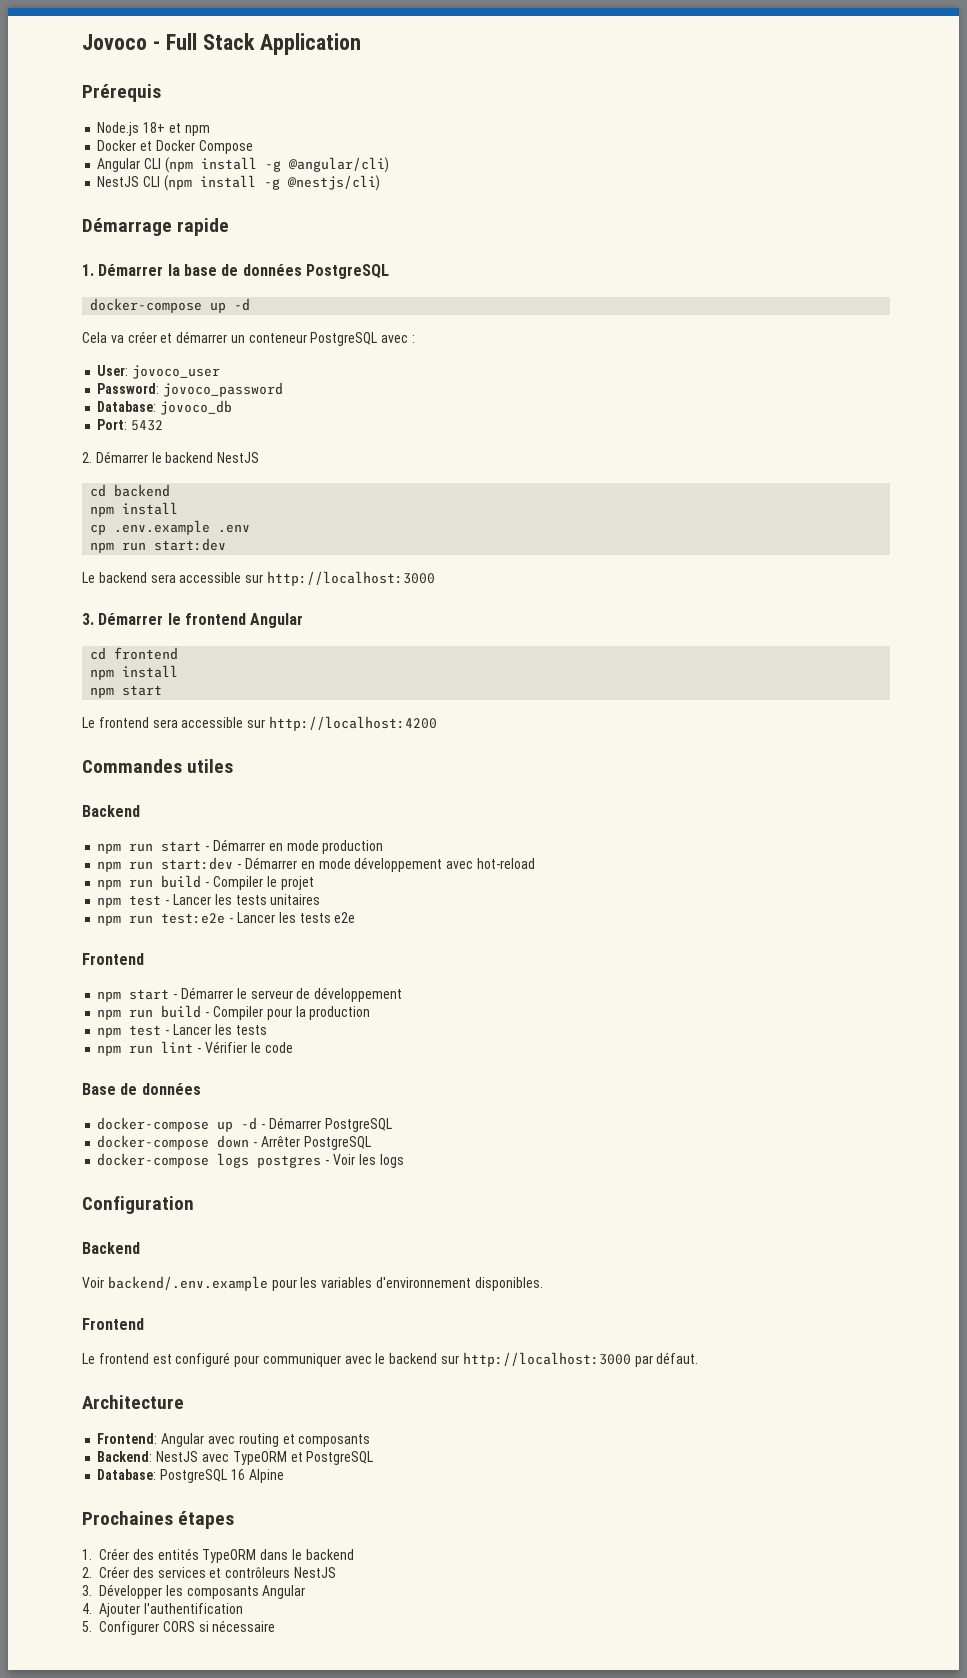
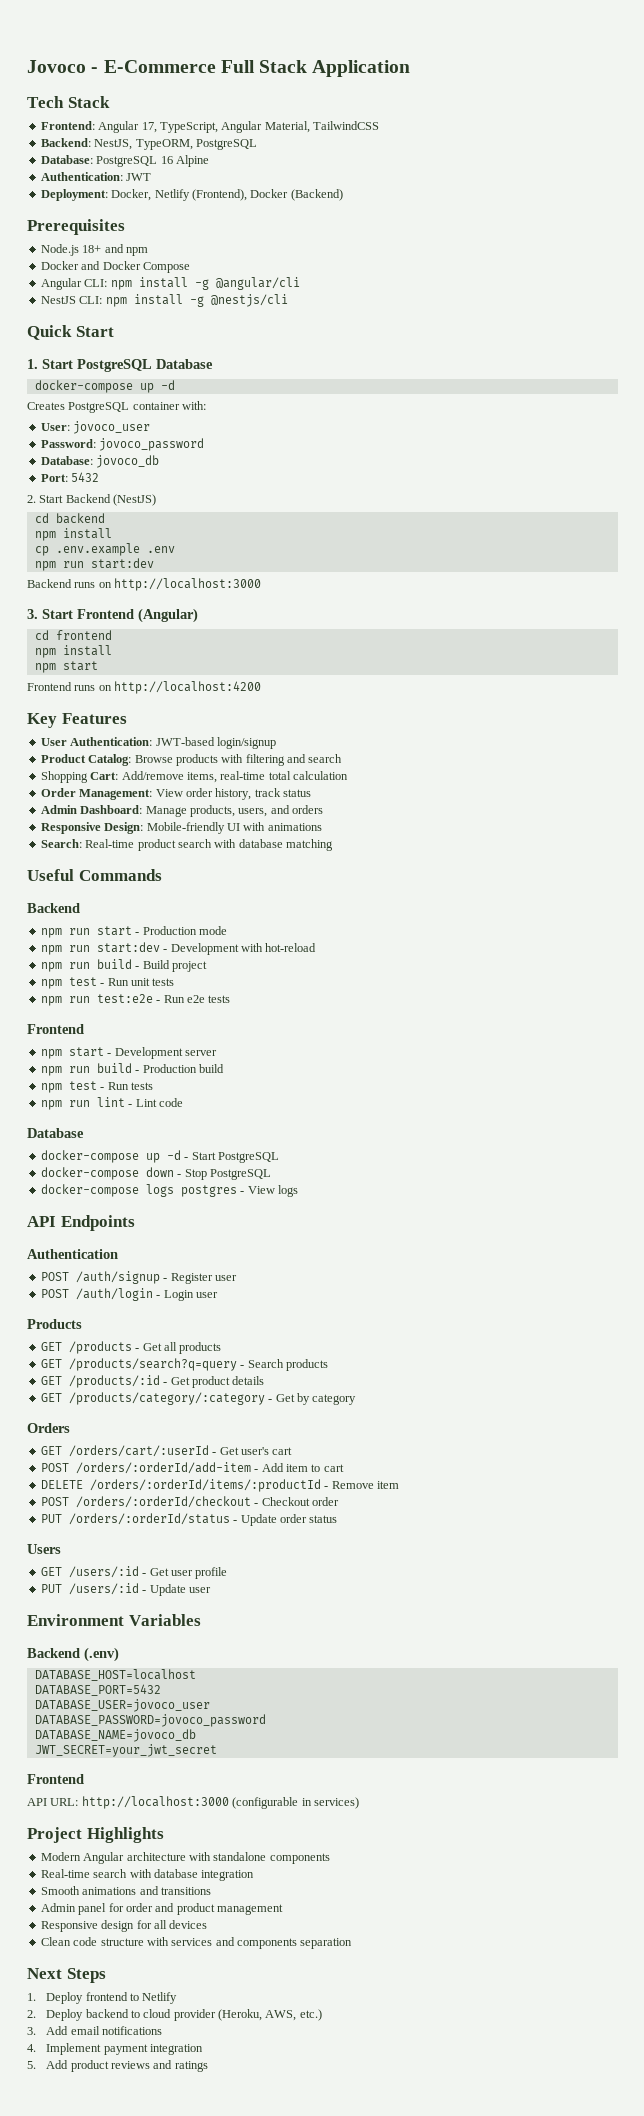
(160, 45) none -> [103,60,216,73] E-Commerce
[82,84,161,102] Prérequis -> [27,96,110,108] [40,121,379,133] [40,138,257,150] [40,155,209,167] [40,172,152,181] [40,189,343,201] [27,219,125,235] Tech Stack // Frontend: Angular 17, TypeScript, Angular Material, TailwindCSS // Backend: NestJS, TypeORM, PostgreSQL // Database: PostgreSQL 16 Alpine // Authentication: JWT // Deployment: Docker, Netlify (Frontend), Docker (Backend) // Prerequisites
[168,123,181,133] et -> [104,244,124,253] and
[140,141,153,151] et -> [81,261,101,270] and
[144,157,389,173] [97,175,380,191] [82,218,230,236] [82,264,389,279] CLI (npm install -g @angular/cli) // NestJS CLI (npm install -g @nestjs/cli) // Démarrage rapide // 1. Démarrer la base de données PostgreSQL -> [84,277,300,290] [40,294,288,307] [27,325,114,340] [27,359,213,372] CLI: npm install -g @angular/cli // NestJS CLI: npm install -g @nestjs/cli // Quick Start // 1. Start PostgreSQL Database
[82,331,416,346] Cela va créer et démarrer un conteneur PostgreSQL avec : -> [27,401,207,413] Creates PostgreSQL container with:
[95,451,260,463] Démarrer le backend NestJS -> [39,494,157,506] Start Backend (NestJS)
[82,571,435,586] [82,613,304,628] Le backend sera accessible sur http://localhost:3000 // 3. Démarrer le frontend Angular -> [27,578,262,591] [27,608,198,623] Backend runs on http://localhost:3000 // 3. Start Frontend (Angular)
[82,716,437,731] [82,759,234,773] Le frontend sera accessible sur http://localhost:4200 // Commandes utiles -> [27,681,262,694] [27,713,127,728] [40,737,276,749] [40,754,343,766] [40,771,348,783] [40,788,311,800] [40,805,323,817] [40,822,322,834] [40,839,333,851] [27,869,162,881] Frontend runs on http://localhost:4200 // Key Features // User Authentication: JWT-based login/signup // Product Catalog: Browse products with filtering and search // Shopping Cart: Add/remove items, real-time total calculation // Order Management: View order history, track status // Admin Dashboard: Manage products, users, and orders // Responsive Design: Mobile-friendly UI with animations // Search: Real-time product search with database matching // Useful Commands
[212,839,384,854] Démarrer en mode production -> [142,926,227,935] Production mode
[244,857,474,872] Démarrer en mode développement avec -> [170,943,263,955] Development with
[212,876,314,890] [97,894,321,908] Compiler le projet // npm test - Lancer les tests unitaires -> [142,960,207,972] [40,977,175,989] Build project // npm test - Run unit tests
[236,912,356,923] Lancer les tests e2e -> [163,995,231,1003] Run e2e tests
[180,987,403,1002] [97,1005,371,1020] [97,1024,232,1038] Démarrer le serveur de développement // npm run build - Compiler pour la production // npm test - Lancer les -> [114,1047,217,1059] [40,1063,224,1076] [40,1081,129,1093] Development server // npm run build - Production build // npm test - Run
[204,1041,261,1053] Vérifier le -> [135,1099,157,1107] Lint
[82,1083,201,1095] Base de données -> [27,1128,84,1138] Database
[268,1117,321,1129] Démarrer -> [191,1152,216,1160] Start
[260,1136,300,1147] Arrêter -> [184,1169,207,1180] Stop
[332,1154,376,1165] Voir les -> [247,1186,275,1194] View
[82,1196,194,1214] [82,1242,140,1254] [82,1276,543,1291] [82,1318,144,1330] [82,1352,699,1367] [82,1395,184,1409] [97,1433,371,1447] [97,1451,374,1465] [97,1469,284,1483] [82,1511,235,1529] [82,1548,354,1563] [82,1566,336,1578] [82,1584,306,1599] [82,1603,243,1617] [82,1620,276,1635] Configuration // Backend // Voir backend/.env.example pour les variables d'environnement disponibles. // Frontend // Le frontend est configuré pour communiquer avec le backend sur http://localhost:3000 par défaut. // Architecture // Frontend: Angular avec routing et composants // Backend: NestJS avec TypeORM et PostgreSQL // Database: PostgreSQL 16 Alpine // Prochaines étapes // 1. Créer des entités TypeORM dans le backend // 2. Créer des services et contrôleurs NestJS // 3. Développer les composants Angular // 4. Ajouter l'authentification // 5. Configurer CORS si nécessaire -> [27,1215,135,1231] [27,1249,118,1259] [40,1271,237,1284] [40,1288,218,1301] [27,1319,82,1329] [40,1341,222,1354] [40,1358,328,1371] [40,1375,265,1388] [40,1392,357,1405] [27,1423,70,1433] [40,1445,293,1457] [40,1462,344,1474] [40,1479,399,1492] [40,1496,339,1508] [40,1513,338,1526] [27,1544,61,1554] [40,1566,228,1579] [40,1583,211,1596] [27,1614,201,1626] [27,1647,119,1662] [34,1669,196,1681] [34,1684,161,1696] [34,1699,210,1712] [34,1714,266,1727] [34,1729,196,1742] [34,1744,217,1757] [27,1774,84,1784] [27,1796,359,1809] [27,1827,164,1843] [40,1852,330,1864] [40,1869,255,1881] [40,1886,211,1895] [40,1903,283,1915] [40,1920,208,1932] [40,1937,353,1949] [27,1968,106,1983] [27,1992,178,2004] [27,2009,322,2021] [27,2026,162,2035] [27,2043,203,2055] [27,2060,208,2072] API Endpoints // Authentication // POST /auth/signup - Register user // POST /auth/login - Login user // Products // GET /products - Get all products // GET /products/search?q=query - Search products // GET /products/:id - Get product details // GET /products/category/:category - Get by category // Orders // GET /orders/cart/:userId - Get user's cart // POST /orders/:orderId/add-item - Add item to cart // DELETE /orders/:orderId/items/:productId - Remove item // POST /orders/:orderId/checkout - Checkout order // PUT /orders/:orderId/status - Update order status // Users // GET /users/:id - Get user profile // PUT /users/:id - Update user // Environment Variables // Backend (.env) // DATABASE_HOST=localhost // DATABASE_PORT=5432 // DATABASE_USER=jovoco_user // DATABASE_PASSWORD=jovoco_password // DATABASE_NAME=jovoco_db // JWT_SECRET=your_jwt_secret // Frontend // API URL: http://localhost:3000 (configurable in services) // Project Highlights // Modern Angular architecture with standalone components // Real-time search with database integration // Smooth animations and transitions // Admin panel for order and product management // Responsive design for all devices // Clean code structure with services and components separation // Next Steps // 1. Deploy frontend to Netlify // 2. Deploy backend to cloud provider (Heroku, AWS, etc.) // 3. Add email notifications // 4. Implement payment integration // 5. Add product reviews and ratings

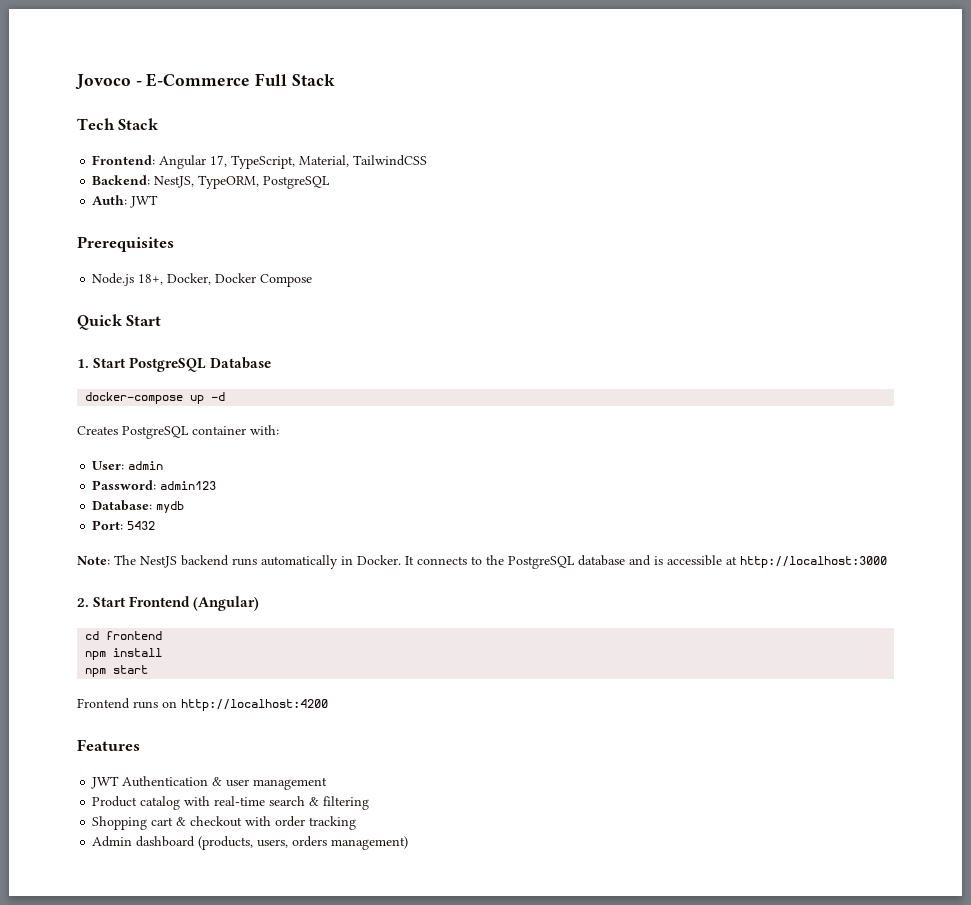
[312,60,411,77] Application -> (335, 80) none
[221,121,263,133] Angular -> (296, 162) none
[40,155,209,167] [40,172,152,181] [40,189,343,201] [27,219,125,235] [40,244,148,256] [40,261,190,273] [40,277,300,290] [40,294,288,307] Database: PostgreSQL 16 Alpine // Authentication: JWT // Deployment: Docker, Netlify (Frontend), Docker (Backend) // Prerequisites // Node.js 18+ and npm // Docker and Docker Compose // Angular CLI: npm install -g @angular/cli // NestJS CLI: npm install -g @nestjs/cli -> [92,195,159,208] [77,236,174,252] [92,273,313,287] Auth: JWT // Prerequisites // Node.js 18+, Docker, Docker Compose
[73,421,151,434] jovoco_user -> [128,461,164,470] admin
[99,438,205,451] [40,455,160,468] jovoco_password // Database: jovoco_db -> [160,481,217,490] [92,500,185,513] admin123 // Database: mydb
[27,494,157,506] [34,513,105,524] [34,528,112,541] [34,543,175,556] [34,558,154,571] [27,579,112,588] 2. Start Backend (NestJS) // cd backend // npm install // cp .env.example .env // npm run start:dev // Backend runs on -> [77,555,737,569] Note: The NestJS backend runs automatically in Docker. It connects to the PostgreSQL database and is accessible at
[27,609,38,619] 3. -> [77,598,89,607] 2.
[27,713,57,728] Key -> (328, 705) none
[40,737,276,749] [40,754,244,766] User Authentication: JWT-based login/signup // Product Catalog: Browse products with -> [91,776,328,790] [92,796,320,810] JWT Authentication & user management // Product catalog with real-time search &
[287,754,343,763] and search -> (370, 803) none
[90,771,348,783] [40,788,311,800] [40,805,323,817] [40,822,322,834] [40,839,333,851] [27,869,162,881] [27,903,80,913] [40,926,227,938] [40,942,317,955] [40,959,207,972] [40,977,175,989] [40,994,231,1006] [27,1024,84,1034] [40,1047,217,1059] [40,1063,224,1076] [40,1081,153,1093] [40,1097,183,1110] [27,1128,84,1138] [40,1150,279,1163] [40,1167,271,1180] [40,1184,298,1197] [27,1215,135,1231] [27,1249,118,1259] [40,1271,237,1284] [40,1288,218,1301] [27,1319,82,1329] [40,1341,222,1354] [40,1358,328,1371] [40,1375,265,1388] [40,1392,357,1405] [27,1423,70,1433] [40,1445,293,1457] [40,1462,344,1474] [40,1479,399,1492] [40,1496,339,1508] [40,1513,338,1526] [27,1544,61,1554] [40,1566,228,1579] [40,1583,211,1596] [27,1614,201,1626] [27,1647,119,1662] [34,1669,196,1681] [34,1684,161,1696] [34,1699,210,1712] [34,1714,266,1727] [34,1729,196,1742] [34,1744,217,1757] [27,1774,84,1784] [27,1796,359,1809] [27,1827,164,1843] [40,1852,330,1864] [40,1869,255,1881] [40,1886,211,1895] [40,1903,283,1915] [40,1920,208,1932] [40,1937,353,1949] [27,1968,106,1983] [27,1992,178,2004] [27,2009,322,2021] [27,2026,162,2035] [27,2043,203,2055] [27,2060,208,2072] Cart: Add/remove items, real-time total calculation // Order Management: View order history, track status // Admin Dashboard: Manage products, users, and orders // Responsive Design: Mobile-friendly UI with animations // Search: Real-time product search with database matching // Useful Commands // Backend // npm run start - Production mode // npm run start:dev - Development with hot-reload // npm run build - Build project // npm test - Run unit tests // npm run test:e2e - Run e2e tests // Frontend // npm start - Development server // npm run build - Production build // npm test - Run tests // npm run lint - Lint code // Database // docker-compose up -d - Start PostgreSQL // docker-compose down - Stop PostgreSQL // docker-compose logs postgres - View logs // API Endpoints // Authentication // POST /auth/signup - Register user // POST /auth/login - Login user // Products // GET /products - Get all products // GET /products/search?q=query - Search products // GET /products/:id - Get product details // GET /products/category/:category - Get by category // Orders // GET /orders/cart/:userId - Get user's cart // POST /orders/:orderId/add-item - Add item to cart // DELETE /orders/:orderId/items/:productId - Remove item // POST /orders/:orderId/checkout - Checkout order // PUT /orders/:orderId/status - Update order status // Users // GET /users/:id - Get user profile // PUT /users/:id - Update user // Environment Variables // Backend (.env) // DATABASE_HOST=localhost // DATABASE_PORT=5432 // DATABASE_USER=jovoco_user // DATABASE_PASSWORD=jovoco_password // DATABASE_NAME=jovoco_db // JWT_SECRET=your_jwt_secret // Frontend // API URL: http://localhost:3000 (configurable in services) // Project Highlights // Modern Angular architecture with standalone components // Real-time search with database integration // Smooth animations and transitions // Admin panel for order and product management // Responsive design for all devices // Clean code structure with services and components separation // Next Steps // 1. Deploy frontend to Netlify // 2. Deploy backend to cloud provider (Heroku, AWS, etc.) // 3. Add email notifications // 4. Implement payment integration // 5. Add product reviews and ratings -> [151,816,357,830] [92,836,409,850] cart & checkout with order tracking // Admin dashboard (products, users, orders management)

